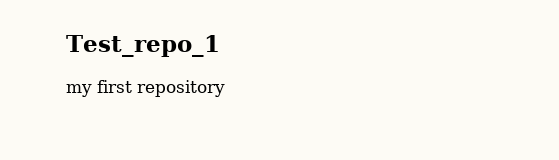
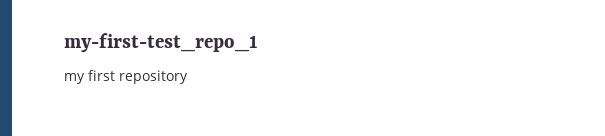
[66,35,220,57] Test_repo_1 -> [64,33,258,52] my-first-test_repo_1

